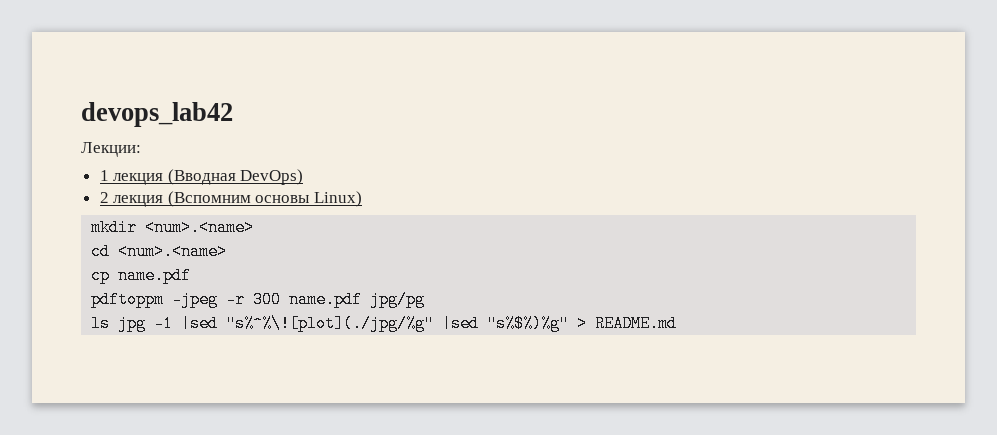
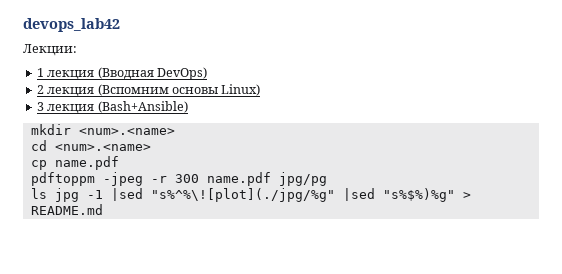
(363, 199) none -> [36,101,188,114] // 3 лекция (Bash+Ansible)

